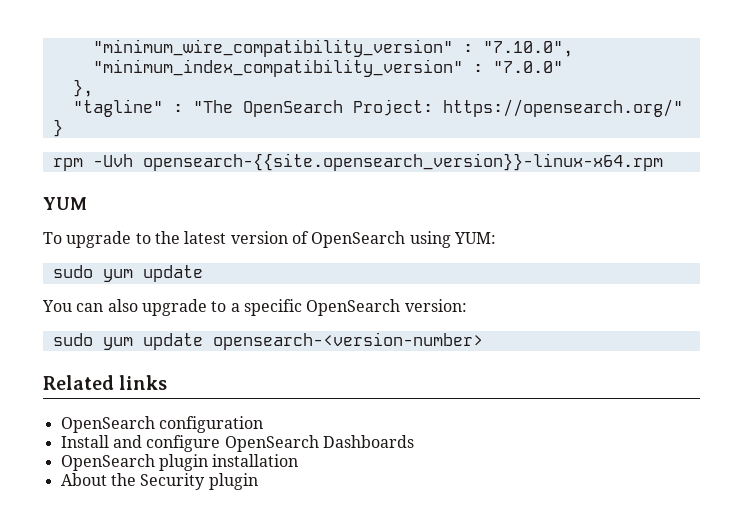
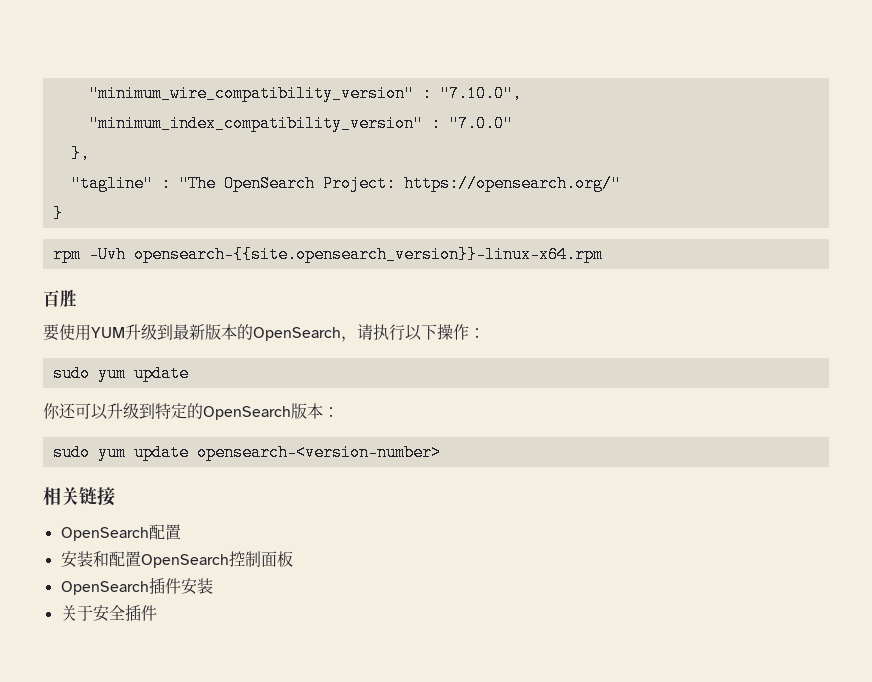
(663, 162) none -> [43,289,77,307] [43,324,91,341] 百胜 // 要使用
[43,231,496,248] [52,265,203,282] [42,299,467,316] // To upgrade to the latest version of OpenSearch using YUM: // sudo yum update // You can also upgrade to a specific OpenSearch version: -> [125,324,485,342] [52,365,189,382] [43,403,339,420] 升级到最新版本的OpenSearch，请执行以下操作： // sudo yum update // 你还可以升级到特定的OpenSearch版本：
[43,375,168,390] [60,416,263,433] [60,435,414,452] [60,454,299,471] [60,473,258,490] Related links // OpenSearch configuration // Install and configure OpenSearch Dashboards // OpenSearch plugin installation // About the Security plugin -> [43,487,115,506] [60,524,181,541] [60,551,293,568] [60,577,213,595] [60,604,157,622] 相关链接 // OpenSearch配置 // 安装和配置OpenSearch控制面板 // OpenSearch插件安装 // 关于安全插件

